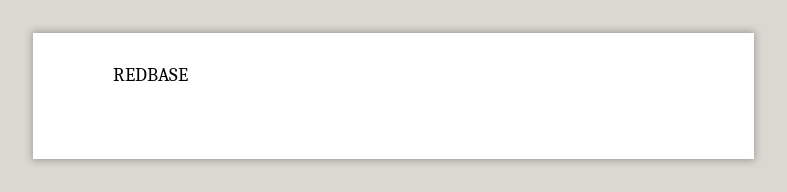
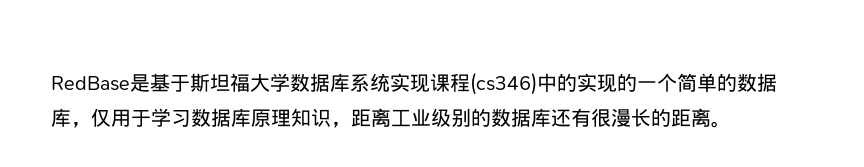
[113,68,188,81] REDBASE -> [51,72,777,95] [51,108,731,128] RedBase是基于斯坦福大学数据库系统实现课程(cs346)中的实现的一个简单的数据库，仅用于学习数据库原理知识，距离工业级别的数据库还有很漫长的距离。

